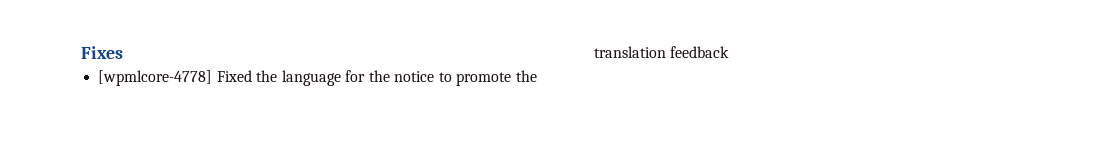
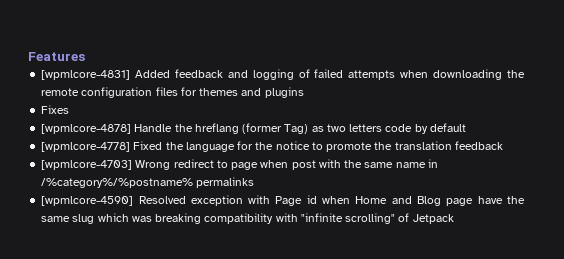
[81,46,123,59] Fixes -> [28,52,85,61] [41,69,525,80] [41,87,304,98] [41,105,70,114] [41,123,466,134] Features // [wpmlcore-4831] Added feedback and logging of failed attempts when downloading the remote configuration files for themes and plugins // Fixes // [wpmlcore-4878] Handle the hreflang (former Tag) as two letters code by default
(730, 52) none -> [41,159,438,170] [41,177,255,188] [41,195,525,206] [41,213,454,224] // [wpmlcore-4703] Wrong redirect to page when post with the same name in /%category%/%postname% permalinks // [wpmlcore-4590] Resolved exception with Page id when Home and Blog page have the same slug which was breaking compatibility with "infinite scrolling" of Jetpack

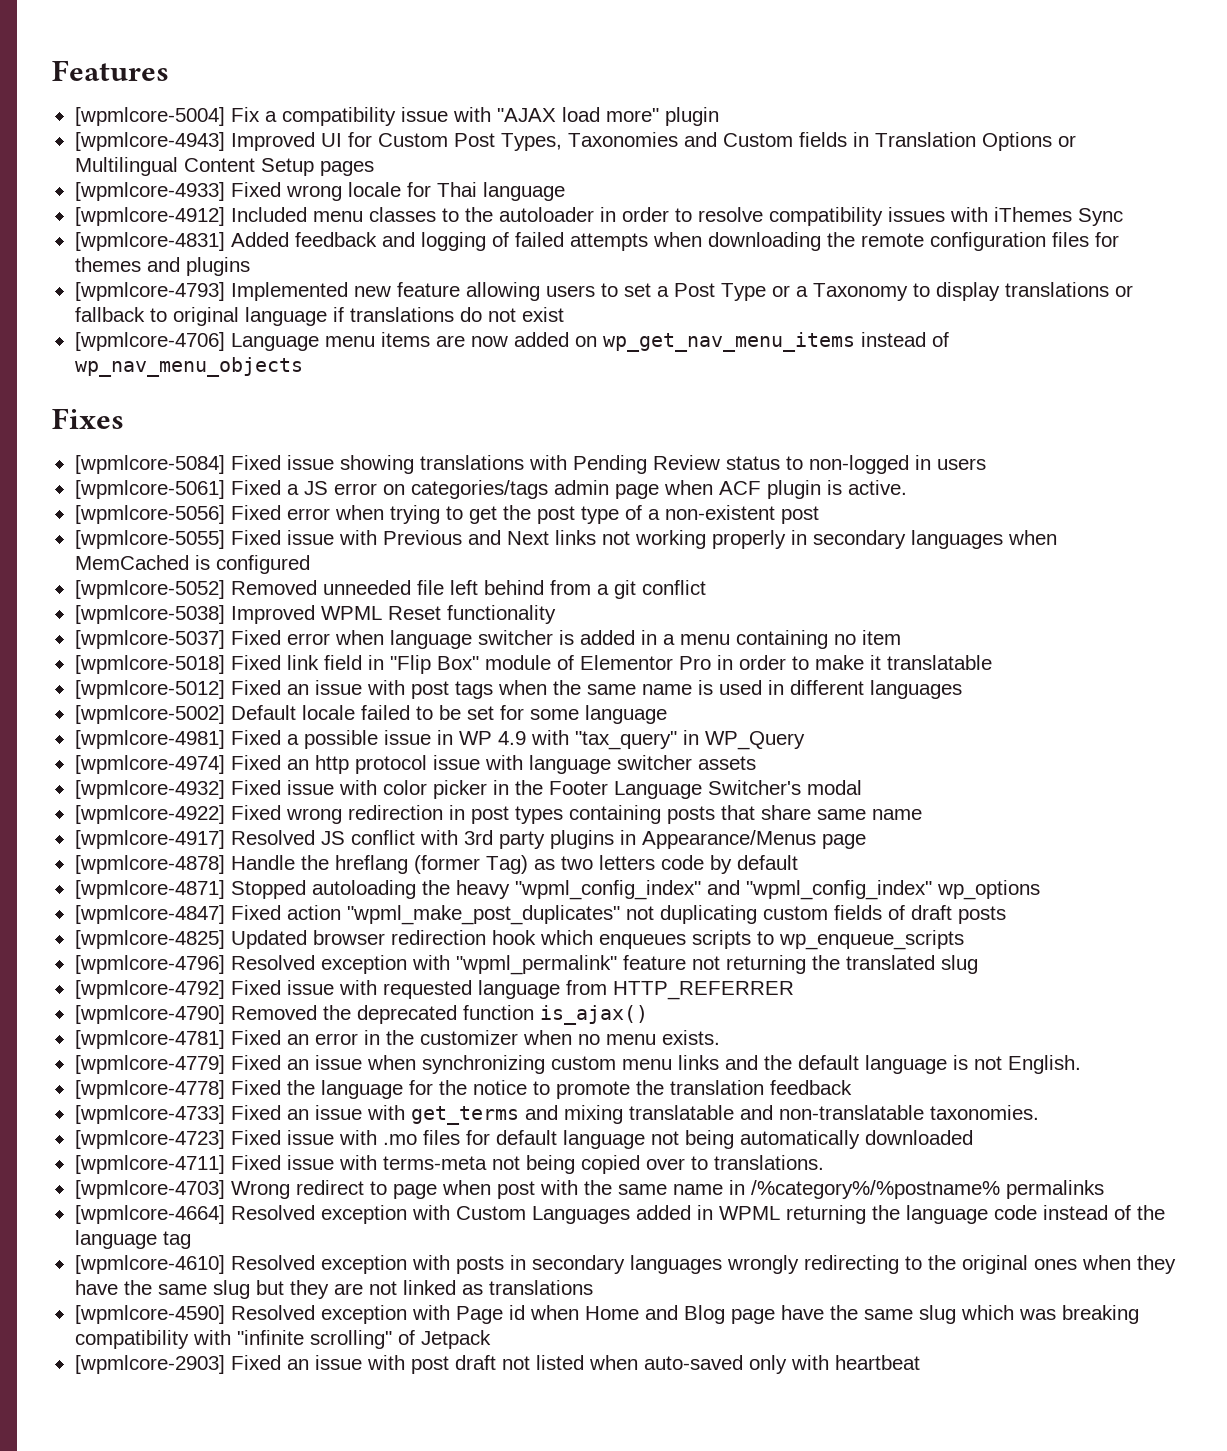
(85, 56) none -> [74,107,719,126] [74,132,1076,151] [74,157,374,176] [74,182,565,201] [74,207,1123,226] // [wpmlcore-5004] Fix a compatibility issue with "AJAX load more" plugin // [wpmlcore-4943] Improved UI for Custom Post Types, Taxonomies and Custom fields in Translation Options or Multilingual Content Setup pages // [wpmlcore-4933] Fixed wrong locale for Thai language // [wpmlcore-4912] Included menu classes to the autoloader in order to resolve compatibility issues with iThemes Sync
[41,105,70,114] Fixes -> [74,282,1133,301] [74,307,564,326] [74,332,949,352] [74,357,303,377] [52,408,124,429] [74,455,986,474] [74,480,907,499] [74,505,819,524] [74,530,1057,549] [74,555,310,574] [74,580,706,599] [74,605,556,624] [74,630,901,649] [74,655,992,674] [74,680,962,699] [74,705,667,724] [74,730,805,750] [74,755,756,774] [74,780,862,799] [74,805,922,824] [74,830,866,849] [wpmlcore-4793] Implemented new feature allowing users to set a Post Type or a Taxonomy to display translations or fallback to original language if translations do not exist // [wpmlcore-4706] Language menu items are now added on wp_get_nav_menu_items instead of wp_nav_menu_objects // Fixes // [wpmlcore-5084] Fixed issue showing translations with Pending Review status to non-logged in users // [wpmlcore-5061] Fixed a JS error on categories/tags admin page when ACF plugin is active. // [wpmlcore-5056] Fixed error when trying to get the post type of a non-existent post // [wpmlcore-5055] Fixed issue with Previous and Next links not working properly in secondary languages when MemCached is configured // [wpmlcore-5052] Removed unneeded file left behind from a git conflict // [wpmlcore-5038] Improved WPML Reset functionality // [wpmlcore-5037] Fixed error when language switcher is added in a menu containing no item // [wpmlcore-5018] Fixed link field in "Flip Box" module of Elementor Pro in order to make it translatable // [wpmlcore-5012] Fixed an issue with post tags when the same name is used in different languages // [wpmlcore-5002] Default locale failed to be set for some language // [wpmlcore-4981] Fixed a possible issue in WP 4.9 with "tax_query" in WP_Query // [wpmlcore-4974] Fixed an http protocol issue with language switcher assets // [wpmlcore-4932] Fixed issue with color picker in the Footer Language Switcher's modal // [wpmlcore-4922] Fixed wrong redirection in post types containing posts that share same name // [wpmlcore-4917] Resolved JS conflict with 3rd party plugins in Appearance/Menus page
(466, 127) none -> [74,880,1040,900] [74,905,1006,925] [74,930,964,950] [74,955,978,975] [74,980,794,1000] [74,1005,648,1025] [74,1030,720,1049] [74,1055,1081,1074] // [wpmlcore-4871] Stopped autoloading the heavy "wpml_config_index" and "wpml_config_index" wp_options // [wpmlcore-4847] Fixed action "wpml_make_post_duplicates" not duplicating custom fields of draft posts // [wpmlcore-4825] Updated browser redirection hook which enqueues scripts to wp_enqueue_scripts // [wpmlcore-4796] Resolved exception with "wpml_permalink" feature not returning the translated slug // [wpmlcore-4792] Fixed issue with requested language from HTTP_REFERRER // [wpmlcore-4790] Removed the deprecated function is_ajax() // [wpmlcore-4781] Fixed an error in the customizer when no menu exists. // [wpmlcore-4779] Fixed an issue when synchronizing custom menu links and the default language is not English.
(503, 145) none -> [74,1105,1039,1125] [74,1130,973,1149] [74,1155,824,1174] // [wpmlcore-4733] Fixed an issue with get_terms and mixing translatable and non-translatable taxonomies. // [wpmlcore-4723] Fixed issue with .mo files for default language not being automatically downloaded // [wpmlcore-4711] Fixed issue with terms-meta not being copied over to translations.
(255, 182) none -> [74,1205,1165,1224] [74,1230,191,1249] [74,1255,1176,1274] [74,1280,593,1299] // [wpmlcore-4664] Resolved exception with Custom Languages added in WPML returning the language code instead of the language tag // [wpmlcore-4610] Resolved exception with posts in secondary languages wrongly redirecting to the original ones when they have the same slug but they are not linked as translations
(454, 219) none -> [74,1355,920,1374] // [wpmlcore-2903] Fixed an issue with post draft not listed when auto-saved only with heartbeat

